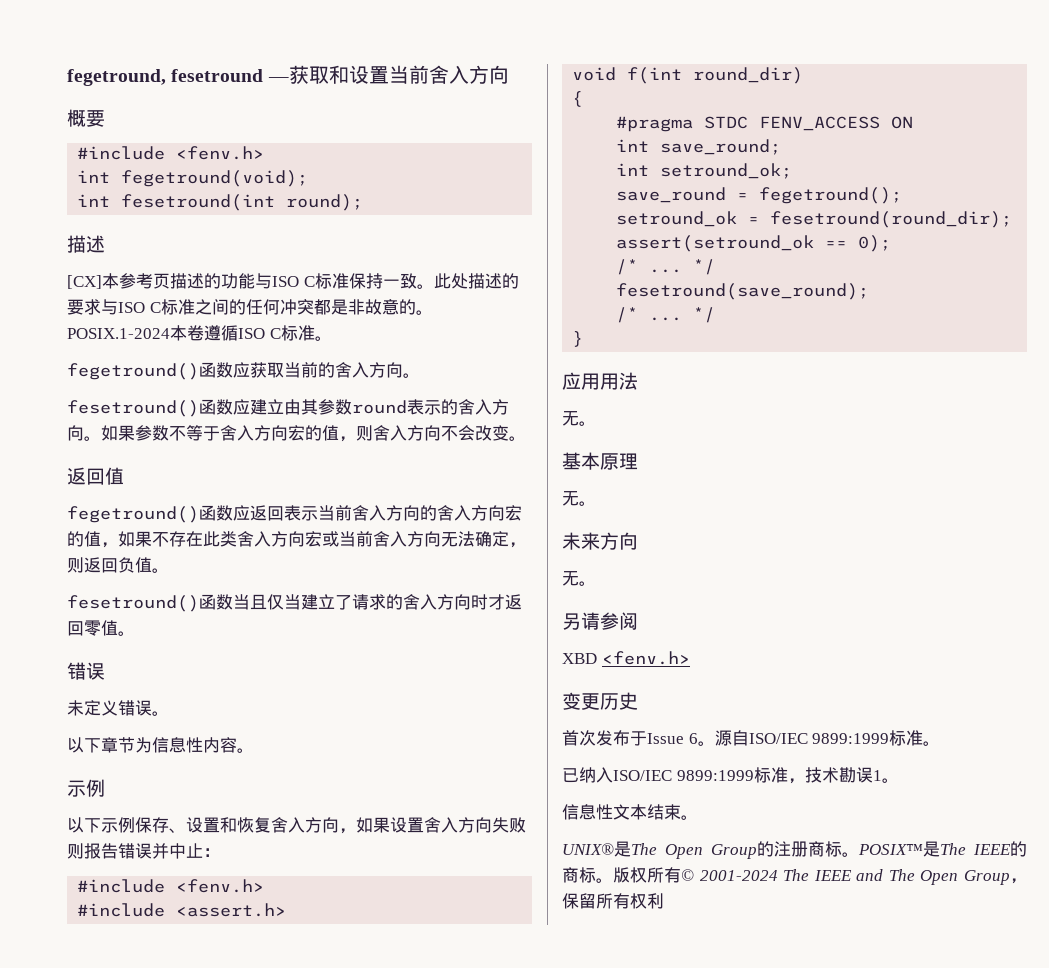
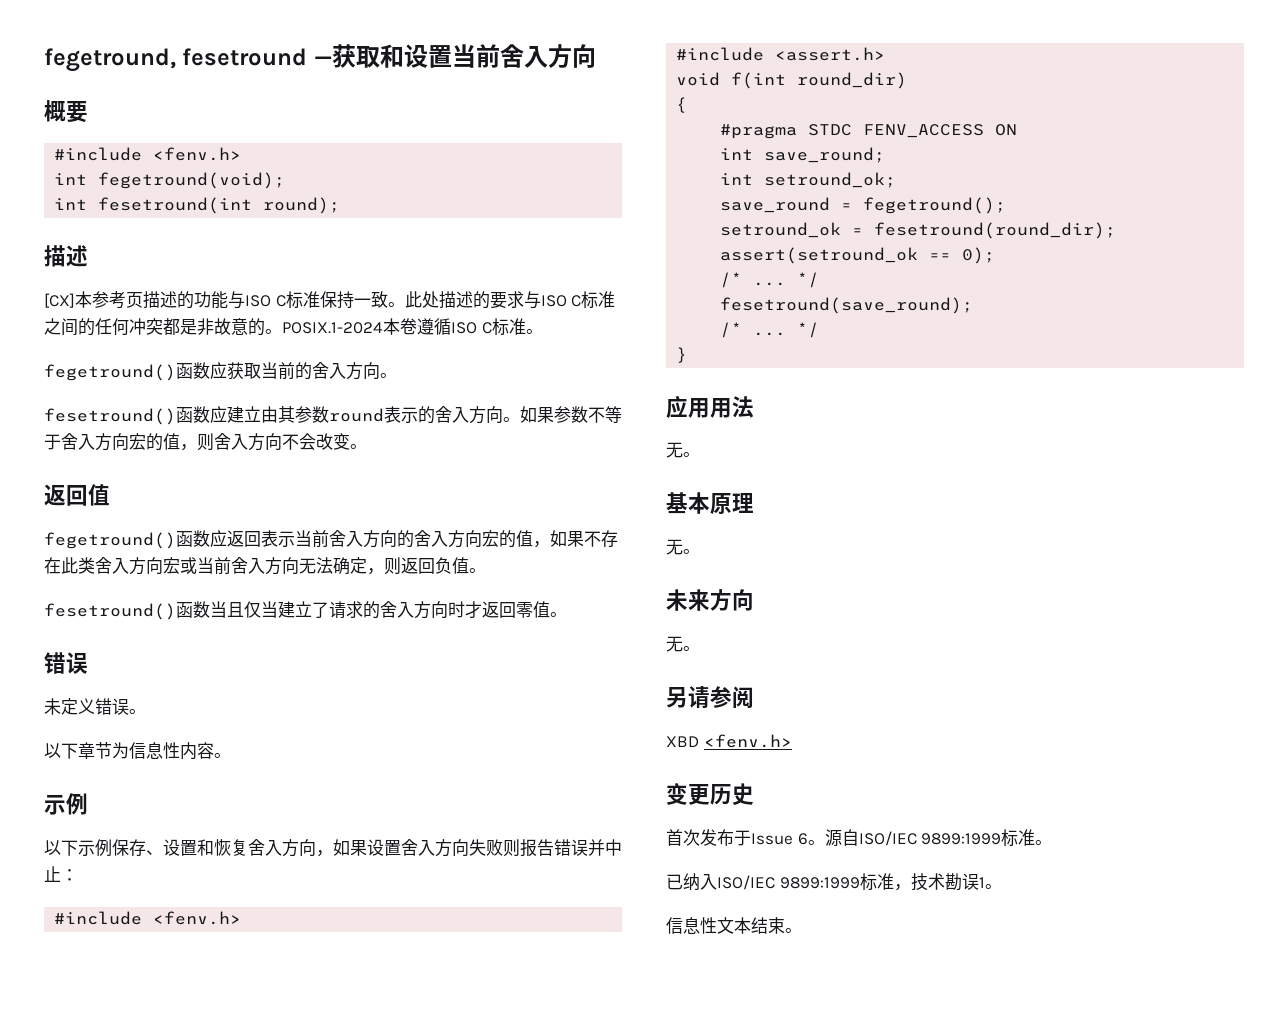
[562,841,1027,859] [562,867,1027,885] [562,893,664,909] // UNIX®是The Open Group的注册商标。POSIX™是The IEEE的商标。版权所有© 2001-2024 The IEEE and The Open Group，保留所有权利 -> (802, 930) none

